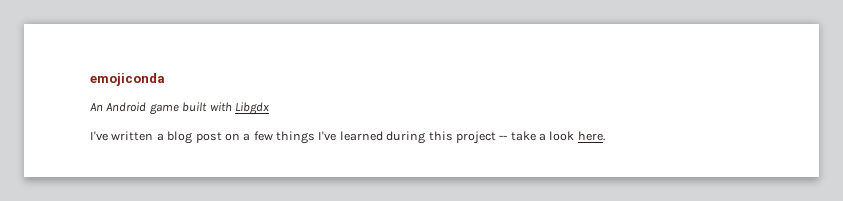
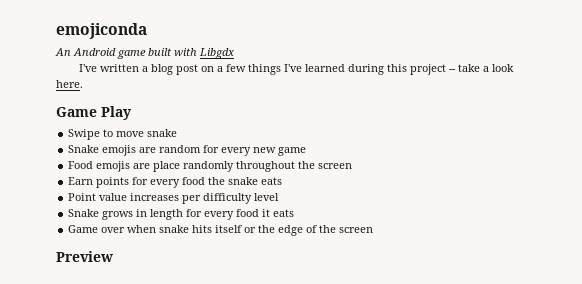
(605, 136) none -> [56,106,132,120] [68,129,178,140] [68,145,307,156] [68,161,353,172] [68,177,283,188] [68,193,280,204] [68,209,295,220] [68,225,374,236] [56,251,113,262] // Game Play // Swipe to move snake // Snake emojis are random for every new game // Food emojis are place randomly throughout the screen // Earn points for every food the snake eats // Point value increases per difficulty level // Snake grows in length for every food it eats // Game over when snake hits itself or the edge of the screen // Preview

